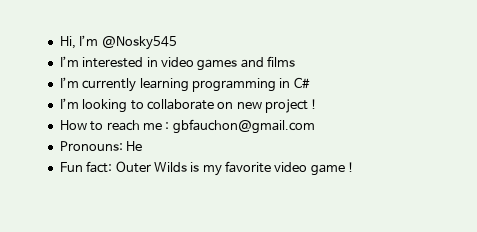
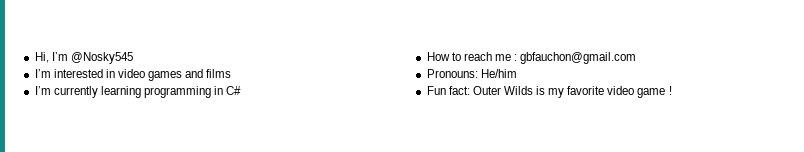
[59,98,318,113] // I’m looking to collaborate on new project ! -> (242, 90) none
[126,141,143,151] He -> [480,69,517,78] He/him

